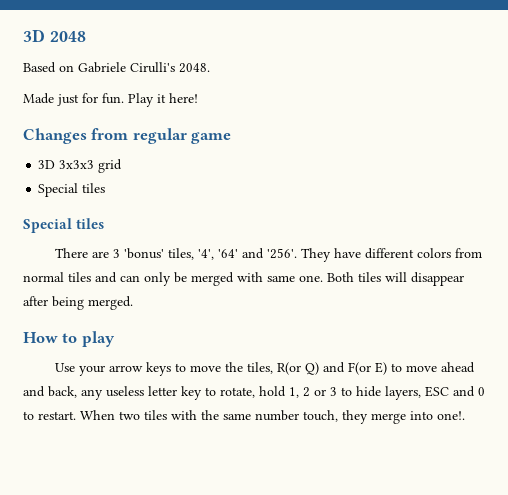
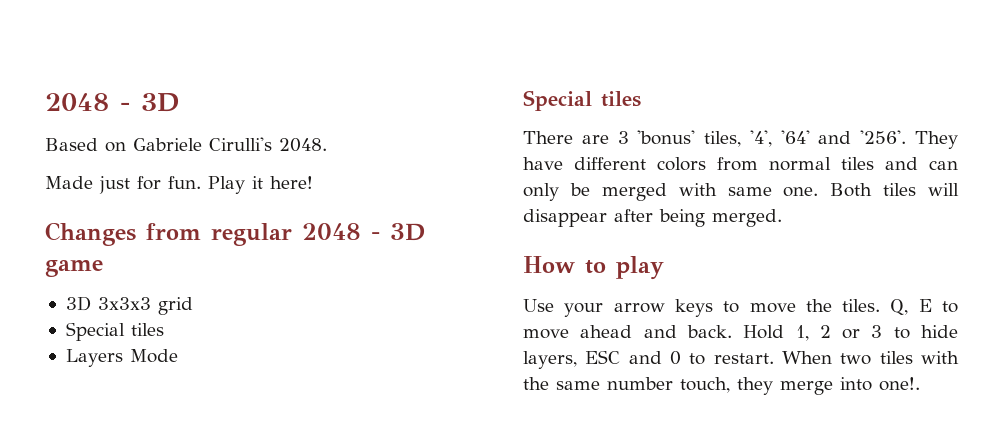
[23,29,86,42] 3D 2048 -> [45,93,180,112] 2048 - 3D
(187, 136) none -> [302,223,426,241] 2048 - 3D
(106, 188) none -> [65,349,178,367] // Layers Mode
[246,362,475,375] [23,386,286,400] tiles, R(or Q) and F(or E) to move ahead and back, any useless letter key to rotate, hold -> [842,299,958,316] [523,325,785,339] tiles. Q, E to move ahead and back. Hold

